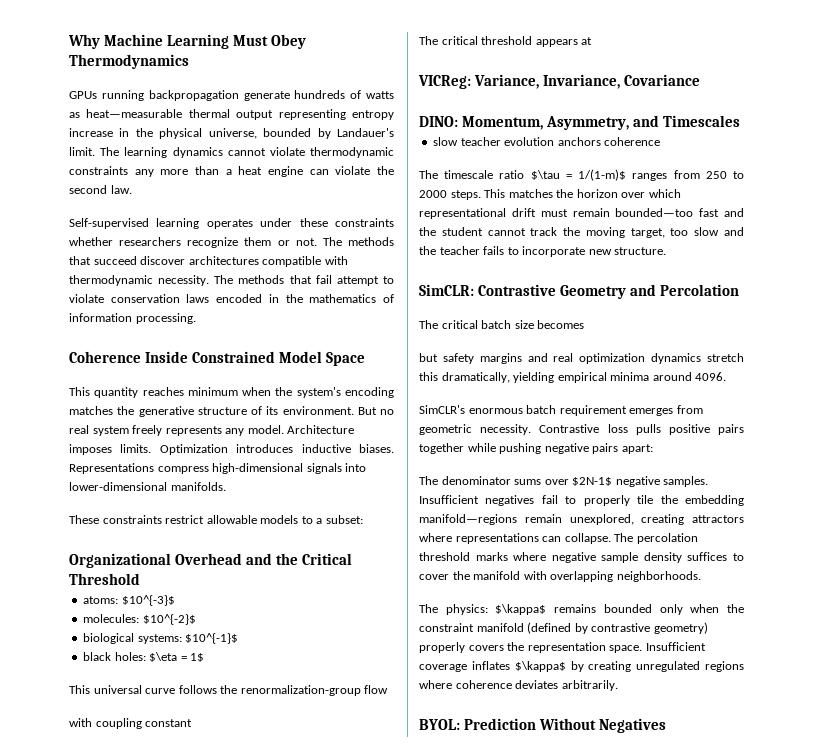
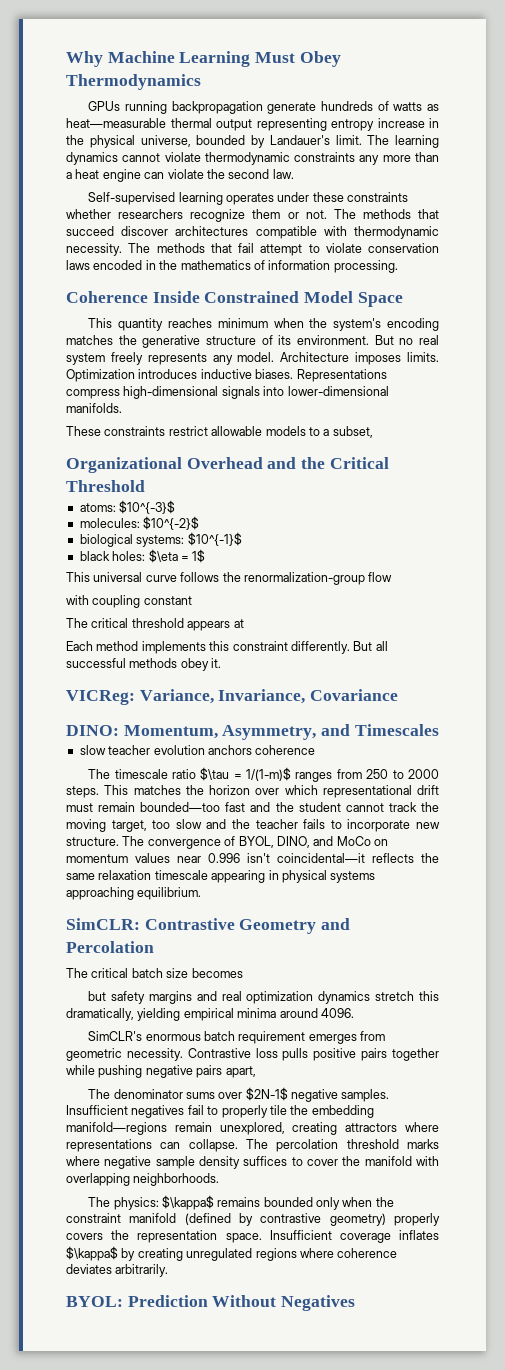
[325,515,363,524] subset: -> [332,426,373,438] subset,
(593, 41) none -> [66,641,388,654] [66,658,222,671] // Each method implements this constraint differently. But all successful methods obey it.
(667, 251) none -> [122,836,388,849] [66,853,439,863] [66,870,376,883] [66,887,202,900] The convergence of BYOL, DINO, and MoCo on momentum values near 0.996 isn't coincidental—it reflects the same relaxation timescale appearing in physical systems approaching equilibrium.
[621,444,653,454] apart: -> [225,1066,256,1078] apart,

